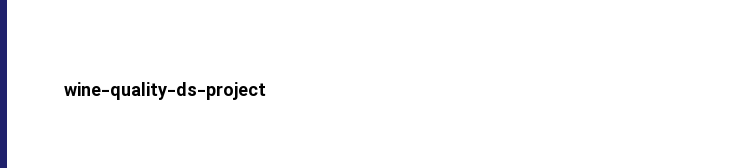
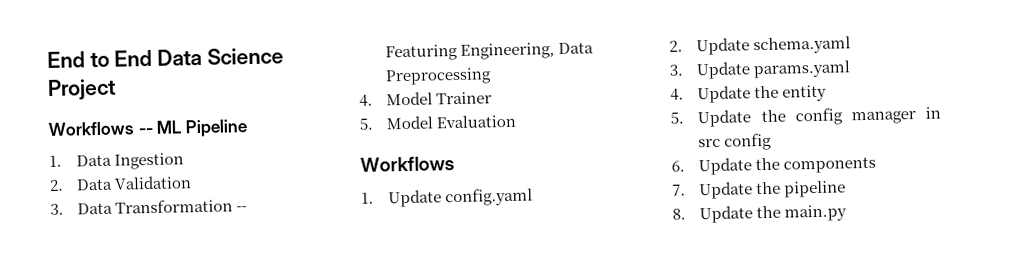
[64,82,266,100] wine-quality-ds-project -> [47,47,284,68] [47,78,116,101] [48,119,248,138] [49,152,185,170] [49,175,193,191] [50,198,248,215] [385,42,595,62] [385,67,493,86] [359,91,493,107] [359,114,517,130] [360,156,455,172] [361,187,534,208] [669,36,852,56] [669,60,851,80] [670,84,828,104] [670,106,941,128] [698,132,773,151] [671,156,877,176] [672,180,847,200] [672,204,848,224] End to End Data Science Project // Workflows -- ML Pipeline // 1. Data Ingestion // 2. Data Validation // 3. Data Transformation -- Featuring Engineering, Data Preprocessing // 4. Model Trainer // 5. Model Evaluation // Workflows // 1. Update config.yaml // 2. Update schema.yaml // 3. Update params.yaml // 4. Update the entity // 5. Update the config manager in src config // 6. Update the components // 7. Update the pipeline // 8. Update the main.py

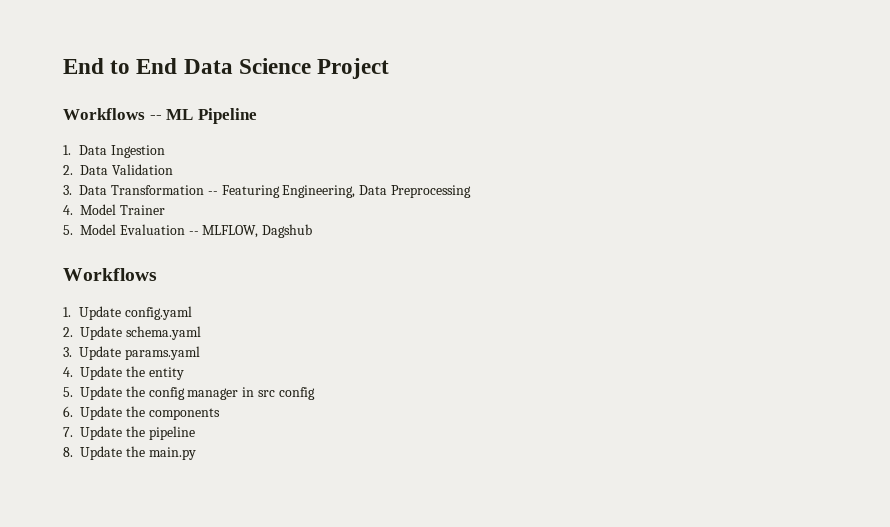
(517, 121) none -> [188,224,313,238] -- MLFLOW, Dagshub

